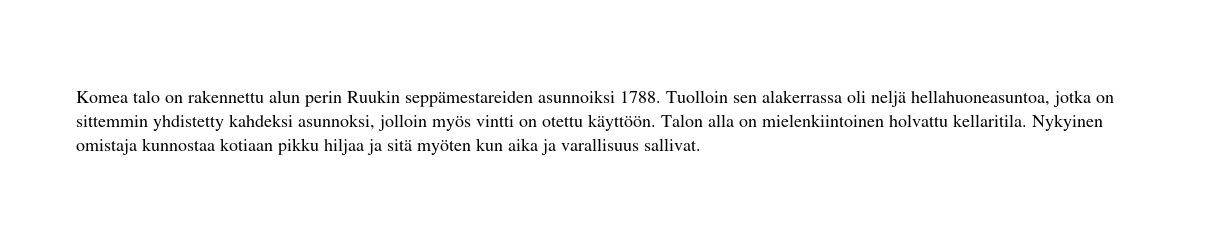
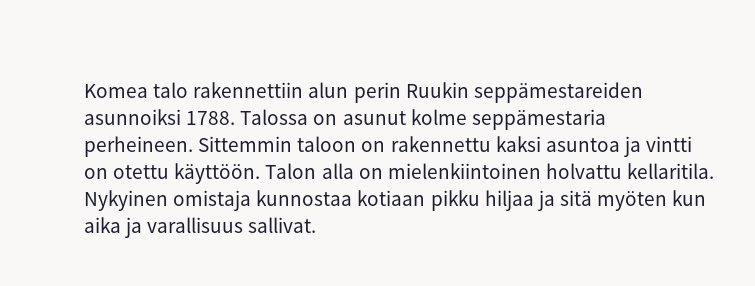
[165,90,264,103] on rakennettu -> [193,82,304,98] rakennettiin
[666,90,1114,107] [76,114,471,131] Tuolloin sen alakerrassa oli neljä hellahuoneasuntoa, jotka on sittemmin yhdistetty kahdeksi asunnoksi, jolloin myös -> [240,109,606,130] [84,136,641,157] Talossa on asunut kolme seppämestaria perheineen. Sittemmin taloon on rakennettu kaksi asuntoa ja

